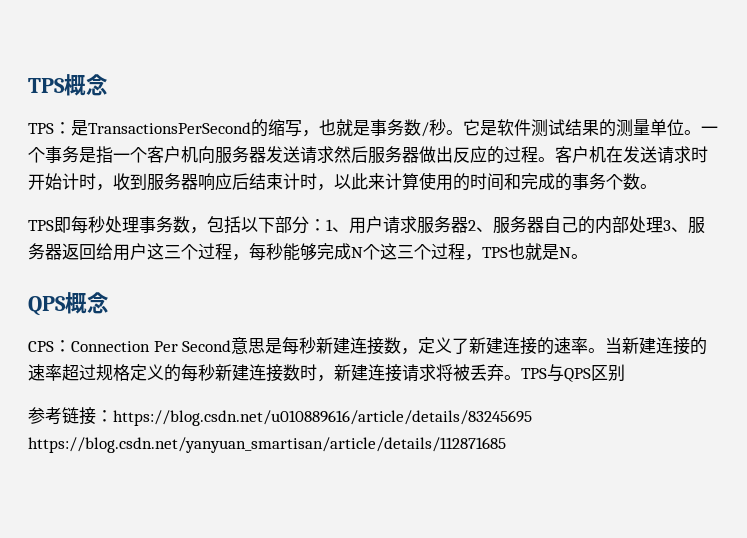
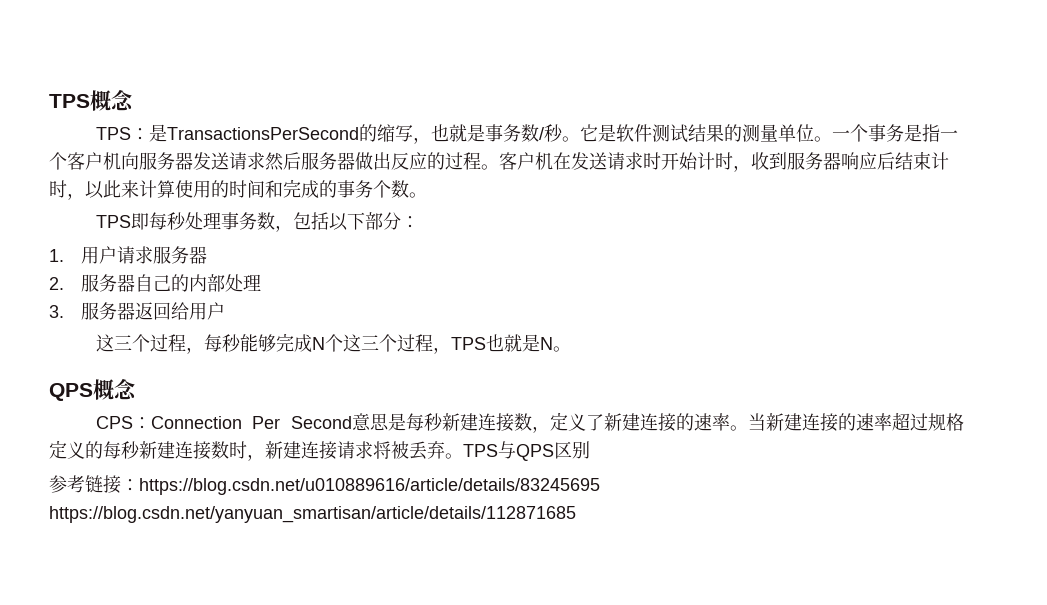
[326,219,349,232] 1、 -> [49,249,64,262] // 1.
[468,220,493,232] 2、 -> [49,277,64,290] // 2.
[663,220,688,232] 3、 -> [49,305,64,318] // 3.
(147, 251) none -> (225, 311) //

